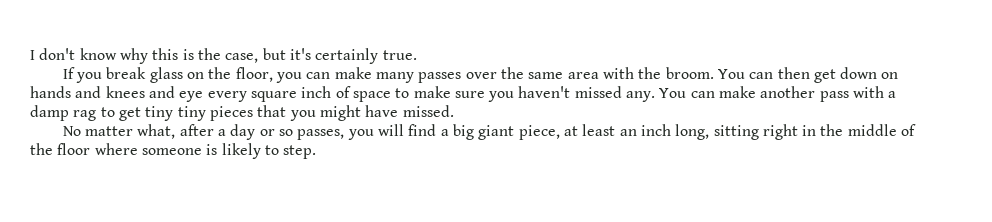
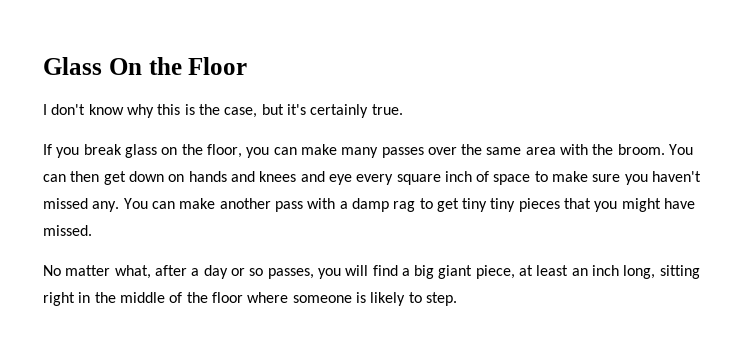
(30, 55) none -> [43,57,248,75] Glass On the Floor //

